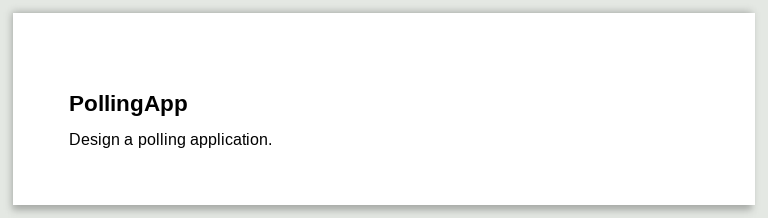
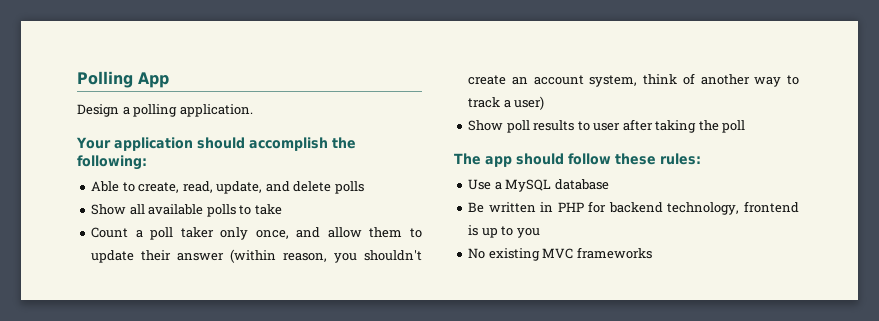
[69,95,188,116] PollingApp -> [77,71,169,88] Polling App
(272, 140) none -> [76,137,356,151] [77,155,147,170] [91,181,364,194] [91,204,282,217] [91,227,422,240] [91,249,422,263] [468,73,799,87] [468,96,545,110] [468,119,746,133] [454,153,701,167] [468,179,609,192] [468,201,799,215] [468,225,540,238] [468,247,652,261] // Your application should accomplish the following: // Able to create, read, update, and delete polls // Show all available polls to take // Count a poll taker only once, and allow them to update their answer (within reason, you shouldn't create an account system, think of another way to track a user) // Show poll results to user after taking the poll // The app should follow these rules: // Use a MySQL database // Be written in PHP for backend technology, frontend is up to you // No existing MVC frameworks

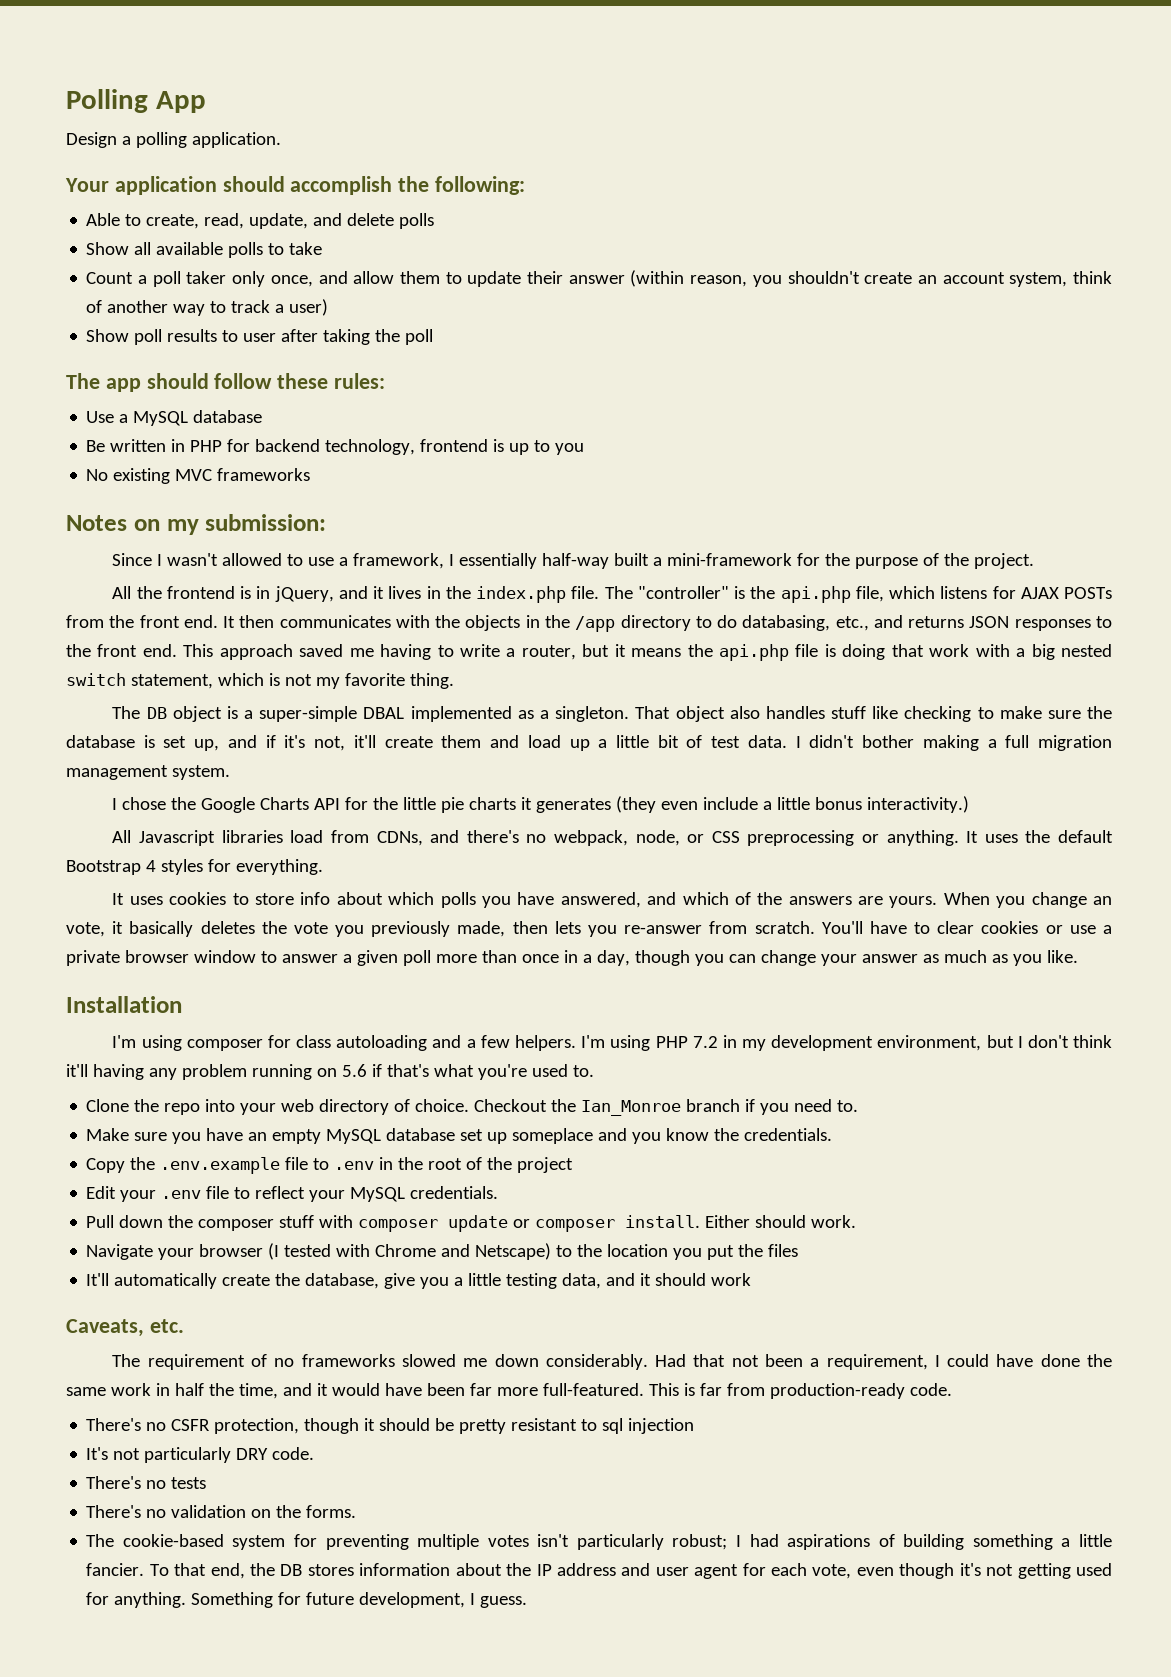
(652, 253) none -> [66,514,327,535] [112,553,1035,569] [112,586,1112,603] [66,615,1112,632] [66,644,1113,661] [66,673,454,689] [112,706,1113,722] [66,735,1113,751] [66,765,230,780] [112,796,970,813] [112,830,1114,846] [66,859,323,875] [112,892,1113,908] [66,921,1112,937] [66,950,1078,966] [66,996,182,1013] [112,1035,1113,1051] [66,1064,594,1080] [86,1099,859,1116] [86,1128,833,1144] [86,1157,574,1174] [86,1186,499,1202] [86,1215,857,1232] [86,1243,799,1260] [86,1273,752,1289] [66,1319,184,1337] [112,1354,1112,1370] [66,1383,952,1399] [86,1418,695,1434] [86,1447,315,1463] [86,1476,207,1489] [86,1505,357,1518] [86,1534,1113,1550] [86,1563,1113,1579] [86,1592,528,1608] // Notes on my submission: // Since I wasn't allowed to use a framework, I essentially half-way built a mini-framework for the purpose of the project. // All the frontend is in jQuery, and it lives in the index.php file. The "controller" is the api.php file, which listens for AJAX POSTs from the front end. It then communicates with the objects in the /app directory to do databasing, etc., and returns JSON responses to the front end. This approach saved me having to write a router, but it means the api.php file is doing that work with a big nested switch statement, which is not my favorite thing. // The DB object is a super-simple DBAL implemented as a singleton. That object also handles stuff like checking to make sure the database is set up, and if it's not, it'll create them and load up a little bit of test data. I didn't bother making a full migration management system. // I chose the Google Charts API for the little pie charts it generates (they even include a little bonus interactivity.) // All Javascript libraries load from CDNs, and there's no webpack, node, or CSS preprocessing or anything. It uses the default Bootstrap 4 styles for everything. // It uses cookies to store info about which polls you have answered, and which of the answers are yours. When you change an vote, it basically deletes the vote you previously made, then lets you re-answer from scratch. You'll have to clear cookies or use a private browser window to answer a given poll more than once in a day, though you can change your answer as much as you like. // Installation // I'm using composer for class autoloading and a few helpers. I'm using PHP 7.2 in my development environment, but I don't think it'll having any problem running on 5.6 if that's what you're used to. // Clone the repo into your web directory of choice. Checkout the Ian_Monroe branch if you need to. // Make sure you have an empty MySQL database set up someplace and you know the credentials. // Copy the .env.example file to .env in the root of the project // Edit your .env file to reflect your MySQL credentials. // Pull down the composer stuff with composer update or composer install. Either should work. // Navigate your browser (I tested with Chrome and Netscape) to the location you put the files // It'll automatically create the database, give you a little testing data, and it should work // Caveats, etc. // The requirement of no frameworks slowed me down considerably. Had that not been a requirement, I could have done the same work in half the time, and it would have been far more full-featured. This is far from production-ready code. // There's no CSFR protection, though it should be pretty resistant to sql injection // It's not particularly DRY code. // There's no tests // There's no validation on the forms. // The cookie-based system for preventing multiple votes isn't particularly robust; I had aspirations of building something a little fancier. To that end, the DB stores information about the IP address and user agent for each vote, even though it's not getting used for anything. Something for future development, I guess.

